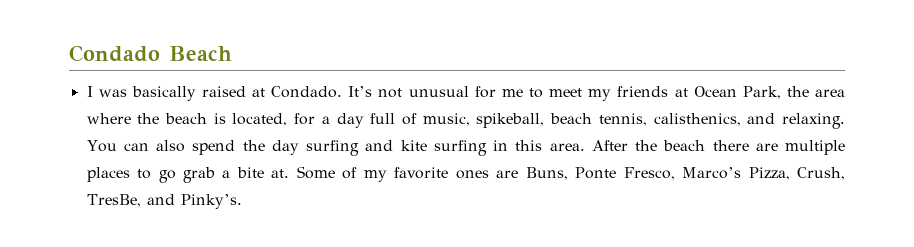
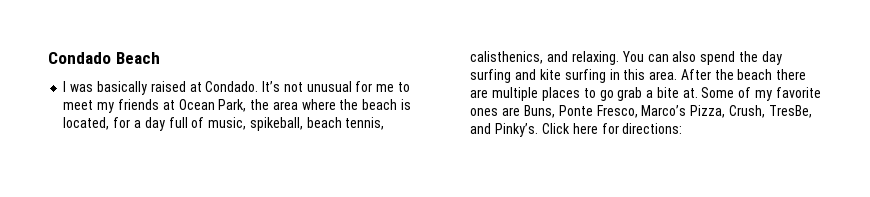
(242, 201) none -> [541,123,683,134] Click here for directions:

